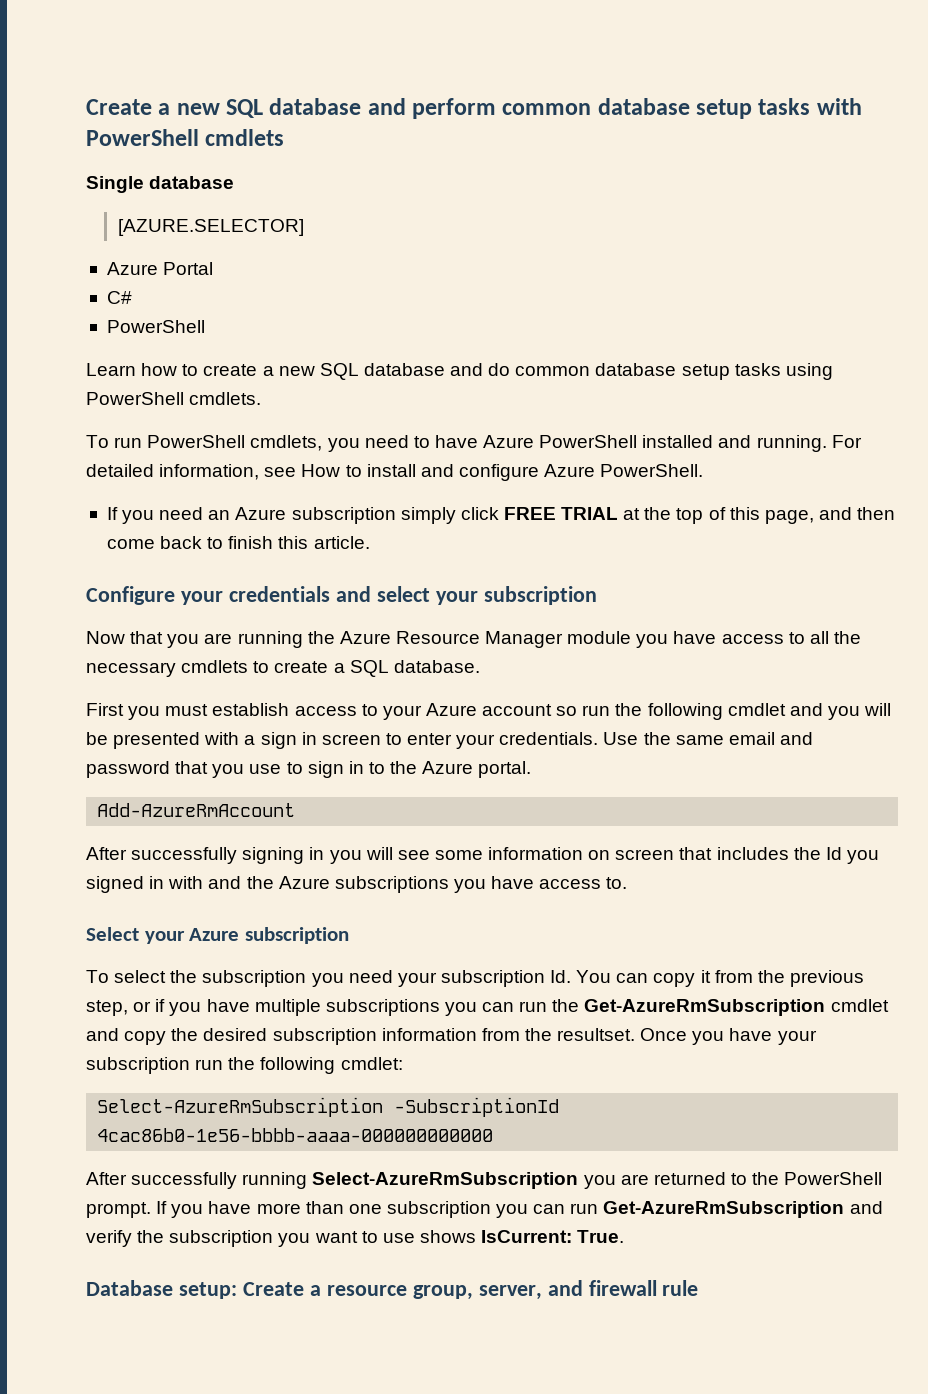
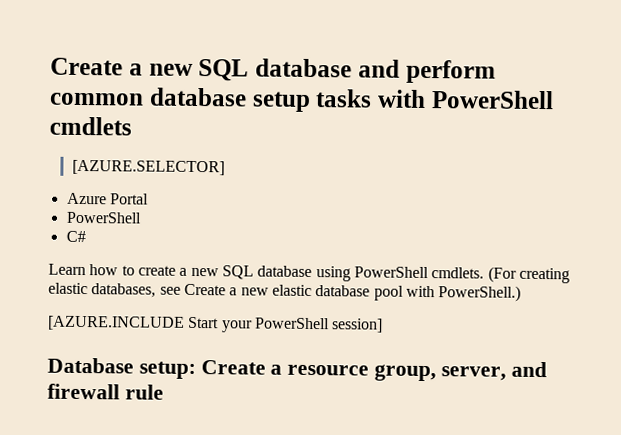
[86,176,235,193] // Single database -> (132, 126) none
(214, 268) none -> [65,211,142,224] // PowerShell
[106,320,205,333] // PowerShell -> (86, 236) none
[450,363,833,380] [86,392,262,405] [86,435,862,452] [86,464,704,481] [106,507,896,524] [106,536,370,549] [86,586,597,605] [86,631,861,648] [86,660,480,677] [86,703,892,720] [86,732,813,749] [86,761,532,778] [97,803,296,817] [86,847,879,864] [86,876,628,893] [86,927,350,944] [86,970,864,987] [86,999,889,1016] [86,1028,817,1045] [86,1057,403,1074] [97,1097,560,1117] [97,1128,494,1142] [86,1172,883,1189] [86,1201,883,1218] [86,1230,625,1247] and do common database setup tasks using PowerShell cmdlets. // To run PowerShell cmdlets, you need to have Azure PowerShell installed and running. For detailed information, see How to install and configure Azure PowerShell. // If you need an Azure subscription simply click FREE TRIAL at the top of this page, and then come back to finish this article. // Configure your credentials and select your subscription // Now that you are running the Azure Resource Manager module you have access to all the necessary cmdlets to create a SQL database. // First you must establish access to your Azure account so run the following cmdlet and you will be presented with a sign in screen to enter your credentials. Use the same email and password that you use to sign in to the Azure portal. // Add-AzureRmAccount // After successfully signing in you will see some information on screen that includes the Id you signed in with and the Azure subscriptions you have access to. // Select your Azure subscription // To select the subscription you need your subscription Id. You can copy it from the previous step, or if you have multiple subscriptions you can run the Get-AzureRmSubscription cmdlet and copy the desired subscription information from the resultset. Once you have your subscription run the following cmdlet: // Select-AzureRmSubscription -SubscriptionId 4cac86b0-1e56-bbbb-aaaa-000000000000 // After successfully running Select-AzureRmSubscription you are returned to the PowerShell prompt. If you have more than one subscription you can run Get-AzureRmSubscription and verify the subscription you want to use shows IsCurrent: True. -> [315,266,570,284] [48,282,522,302] [48,315,384,333] using PowerShell cmdlets. (For creating elastic databases, see Create a new elastic database pool with PowerShell.) // [AZURE.INCLUDE Start your PowerShell session]

